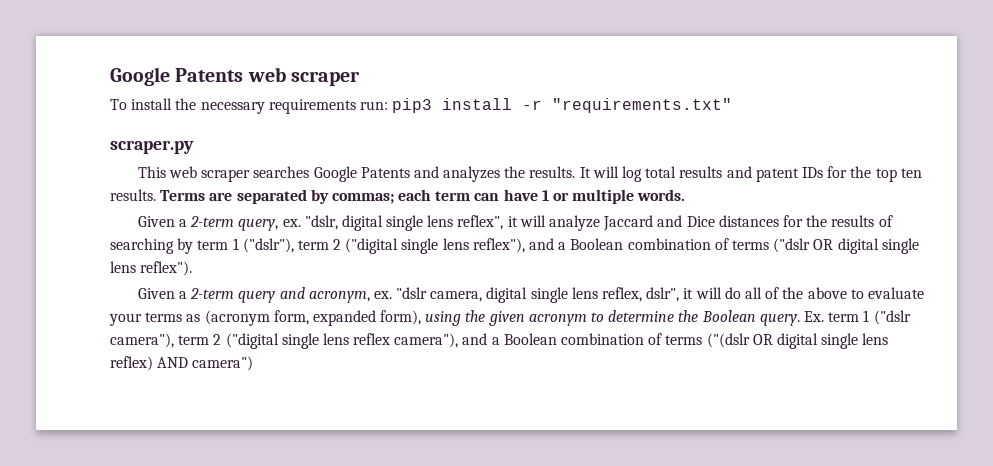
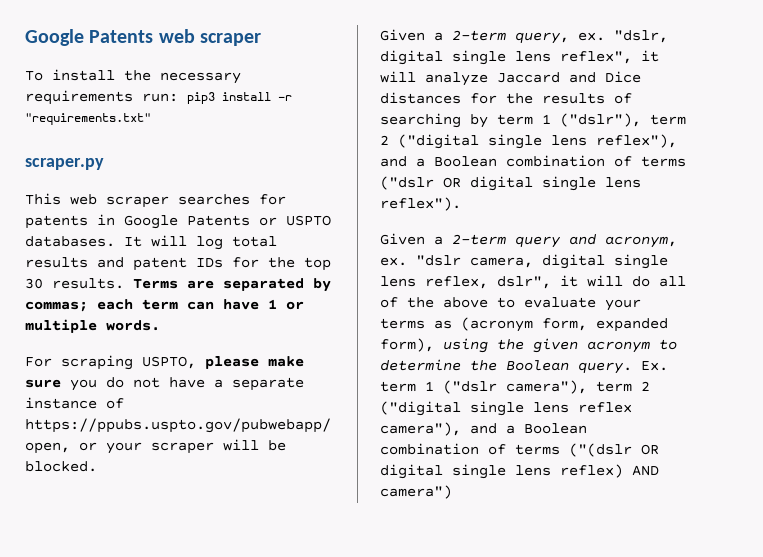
[313,166,576,182] Google Patents and analyzes the results. -> [259,194,286,205] [25,214,331,229] [25,236,115,247] for patents in Google Patents or USPTO databases.
[900,168,922,178] ten -> [25,278,43,289] 30
(686, 195) none -> [25,355,304,370] [25,377,304,391] [25,397,124,409] [25,418,331,433] [25,439,286,454] [25,461,97,472] // For scraping USPTO, please make sure you do not have a separate instance of https://ppubs.uspto.gov/pubwebapp/ open, or your scraper will be blocked.

